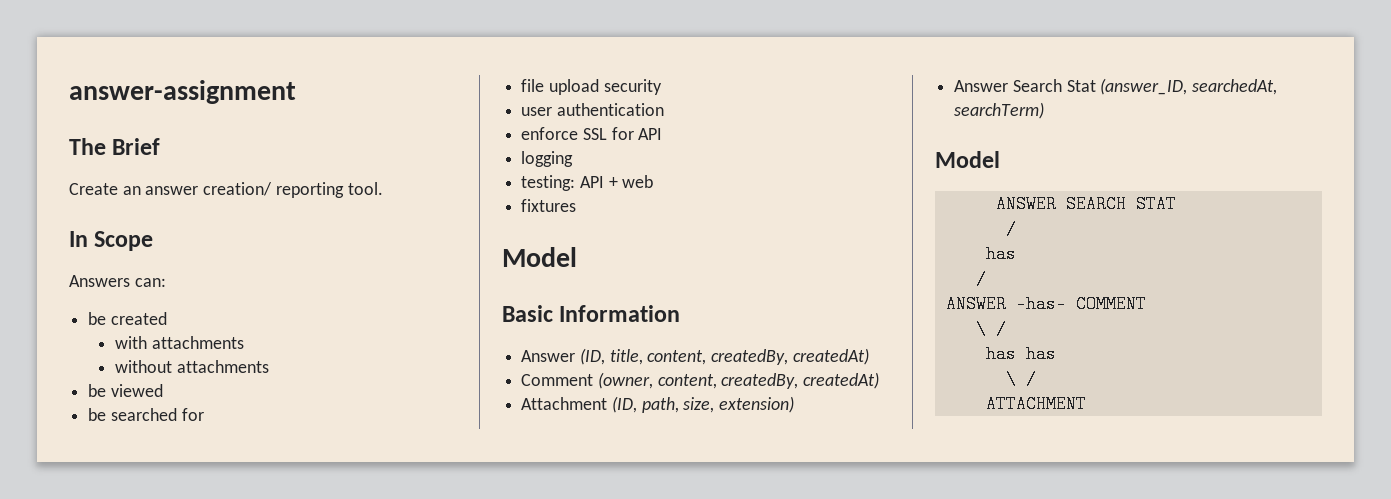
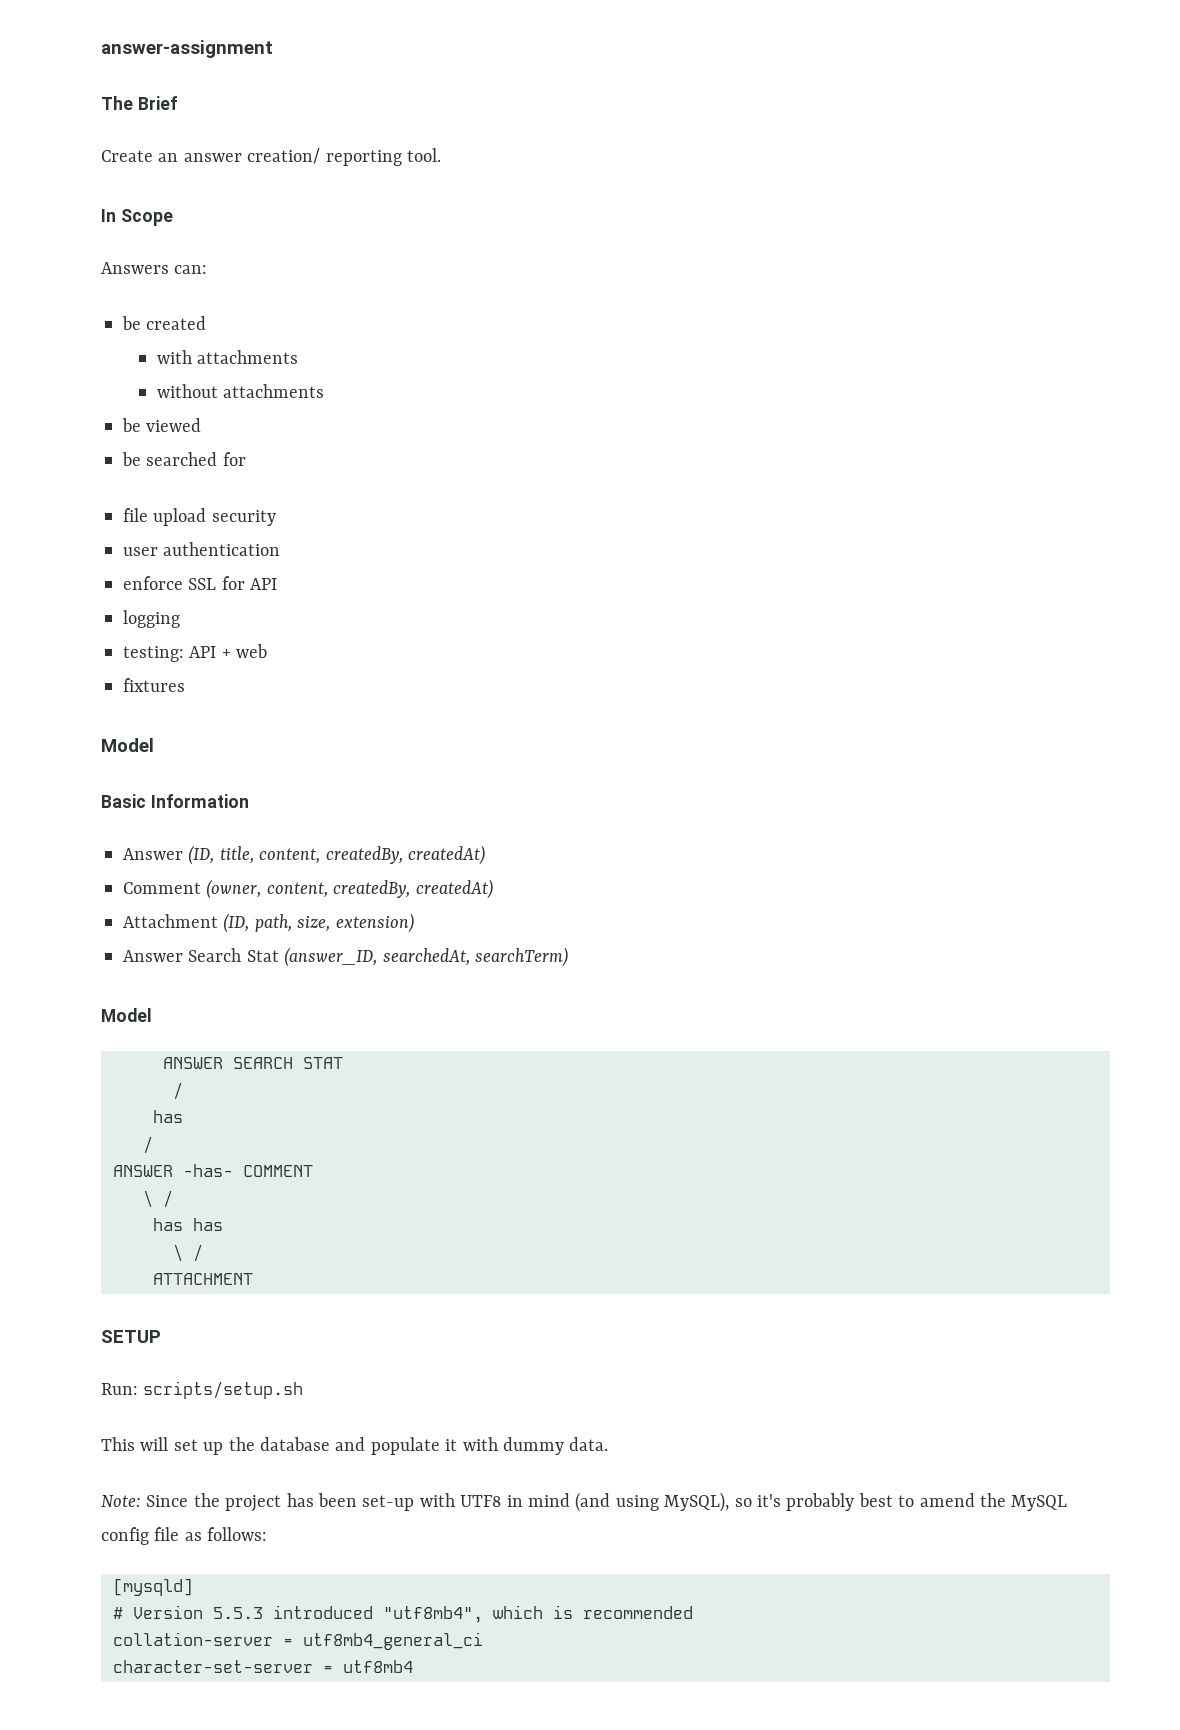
(1086, 404) none -> [101,1330,161,1343] [101,1381,304,1399] [101,1437,609,1455] [101,1492,1068,1512] [101,1527,268,1545] [113,1578,193,1596] [113,1605,693,1623] [113,1632,483,1650] [113,1660,413,1673] // SETUP // Run: scripts/setup.sh // This will set up the database and populate it with dummy data. // Note: Since the project has been set-up with UTF8 in mind (and using MySQL), so it's probably best to amend the MySQL config file as follows: // [mysqld] // # Version 5.5.3 introduced "utf8mb4", which is recommended // collation-server = utf8mb4_general_ci // character-set-server = utf8mb4

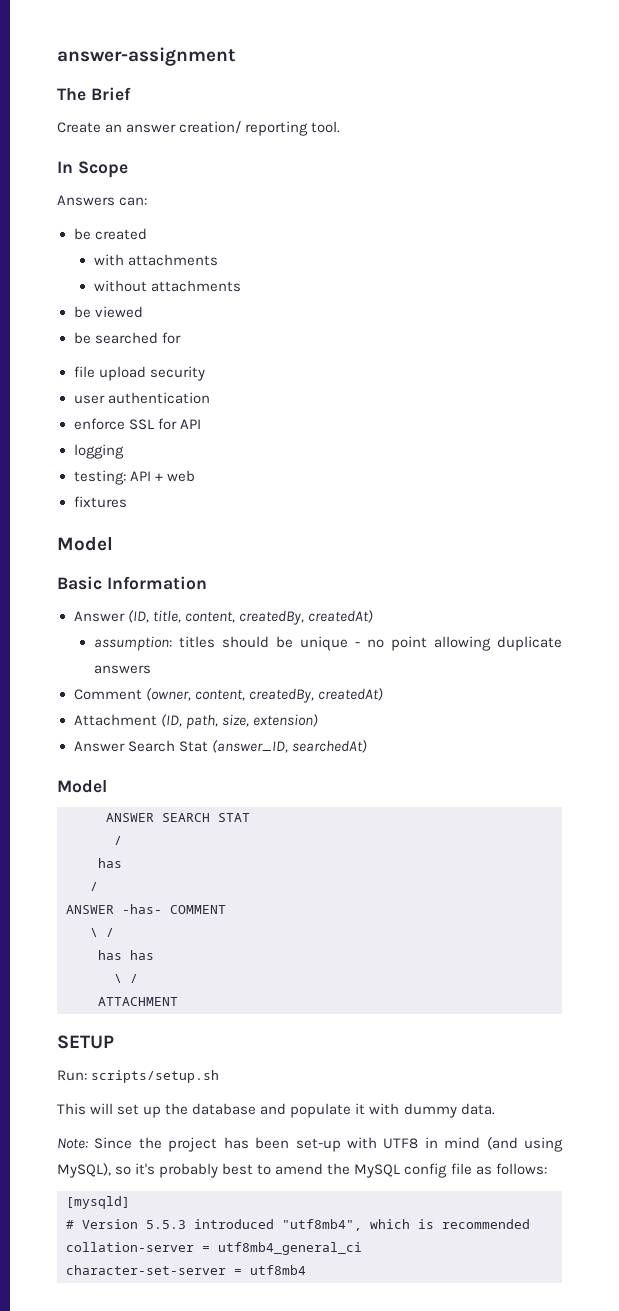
(485, 855) none -> [93,636,562,651] [93,665,151,674] // assumption: titles should be unique - no point allowing duplicate answers
[382,947,568,967] searchedAt, searchTerm) -> [291,740,367,753] searchedAt)

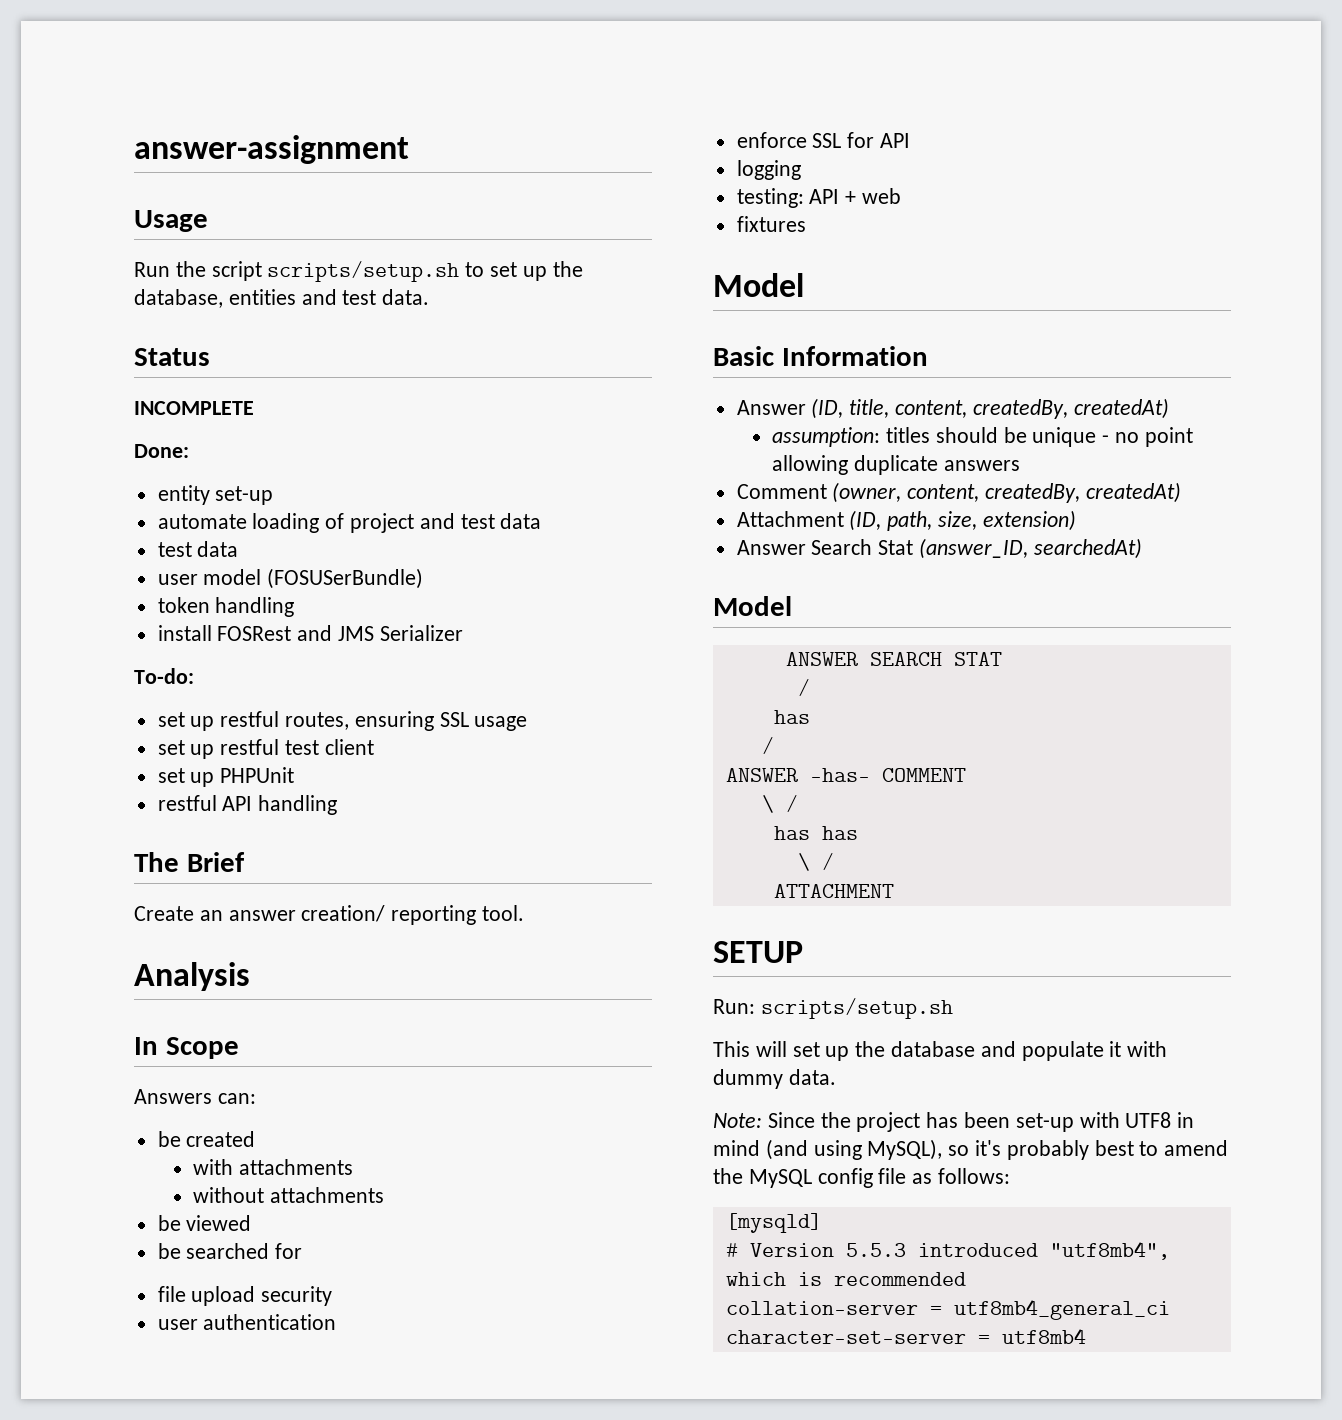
(236, 56) none -> [134,210,208,232] [134,261,583,282] [134,289,430,308] [134,348,210,366] [134,401,254,415] [134,444,189,458] [157,485,274,505] [157,513,542,533] [157,541,239,557] [157,568,424,589] [157,597,295,617] [157,625,463,641] [134,668,194,684] [157,711,528,731] [157,739,374,759] [157,767,295,787] [157,795,338,815] // Usage // Run the script scripts/setup.sh to set up the database, entities and test data. // Status // INCOMPLETE // Done: // entity set-up // automate loading of project and test data // test data // user model (FOSUSerBundle) // token handling // install FOSRest and JMS Serializer // To-do: // set up restful routes, ensuring SSL usage // set up restful test client // set up PHPUnit // restful API handling
(341, 127) none -> [134,962,250,991] // Analysis

